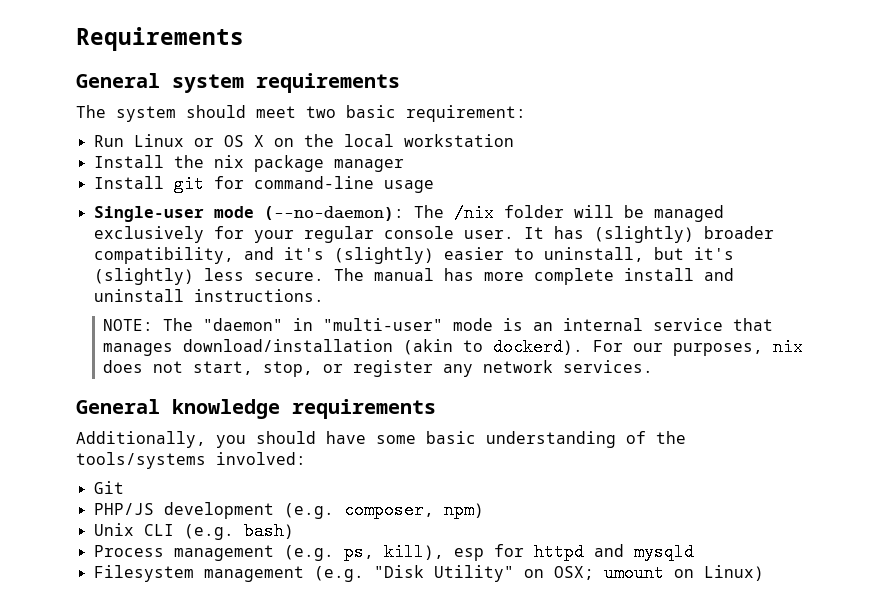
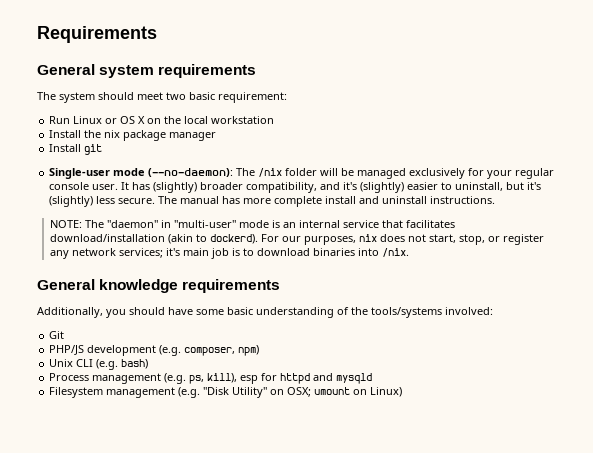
[213,176,434,193] for command-line usage -> (103, 149) none
[103,343,174,356] manages -> [405,220,455,228] facilitates
[563,360,654,373] services. -> [118,248,409,259] services; it's main job is to download binaries into /nix.

